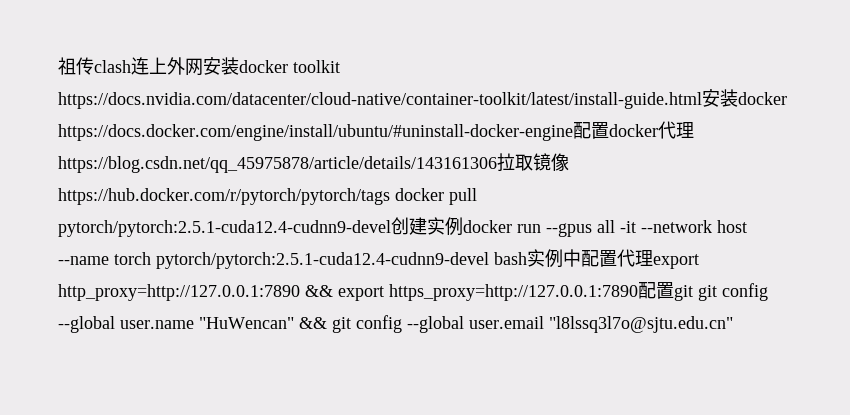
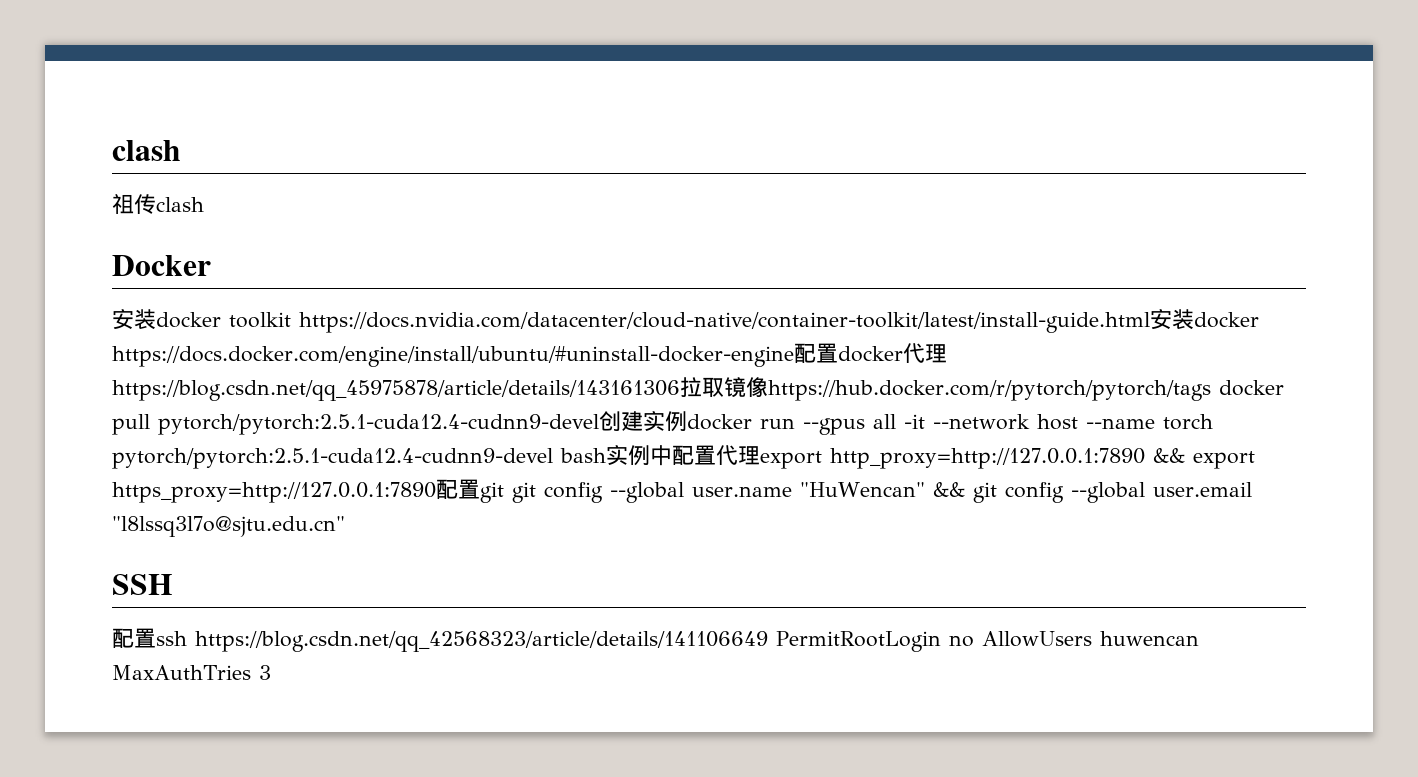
(58, 66) none -> [112,140,181,161] clash //
[131,57,203,76] 连上外网 -> [112,255,211,276] // Docker //
(733, 324) none -> [112,574,173,595] [112,628,1199,652] [112,665,271,680] // SSH // 配置ssh https://blog.csdn.net/qq_42568323/article/details/141106649 PermitRootLogin no AllowUsers huwencan MaxAuthTries 3

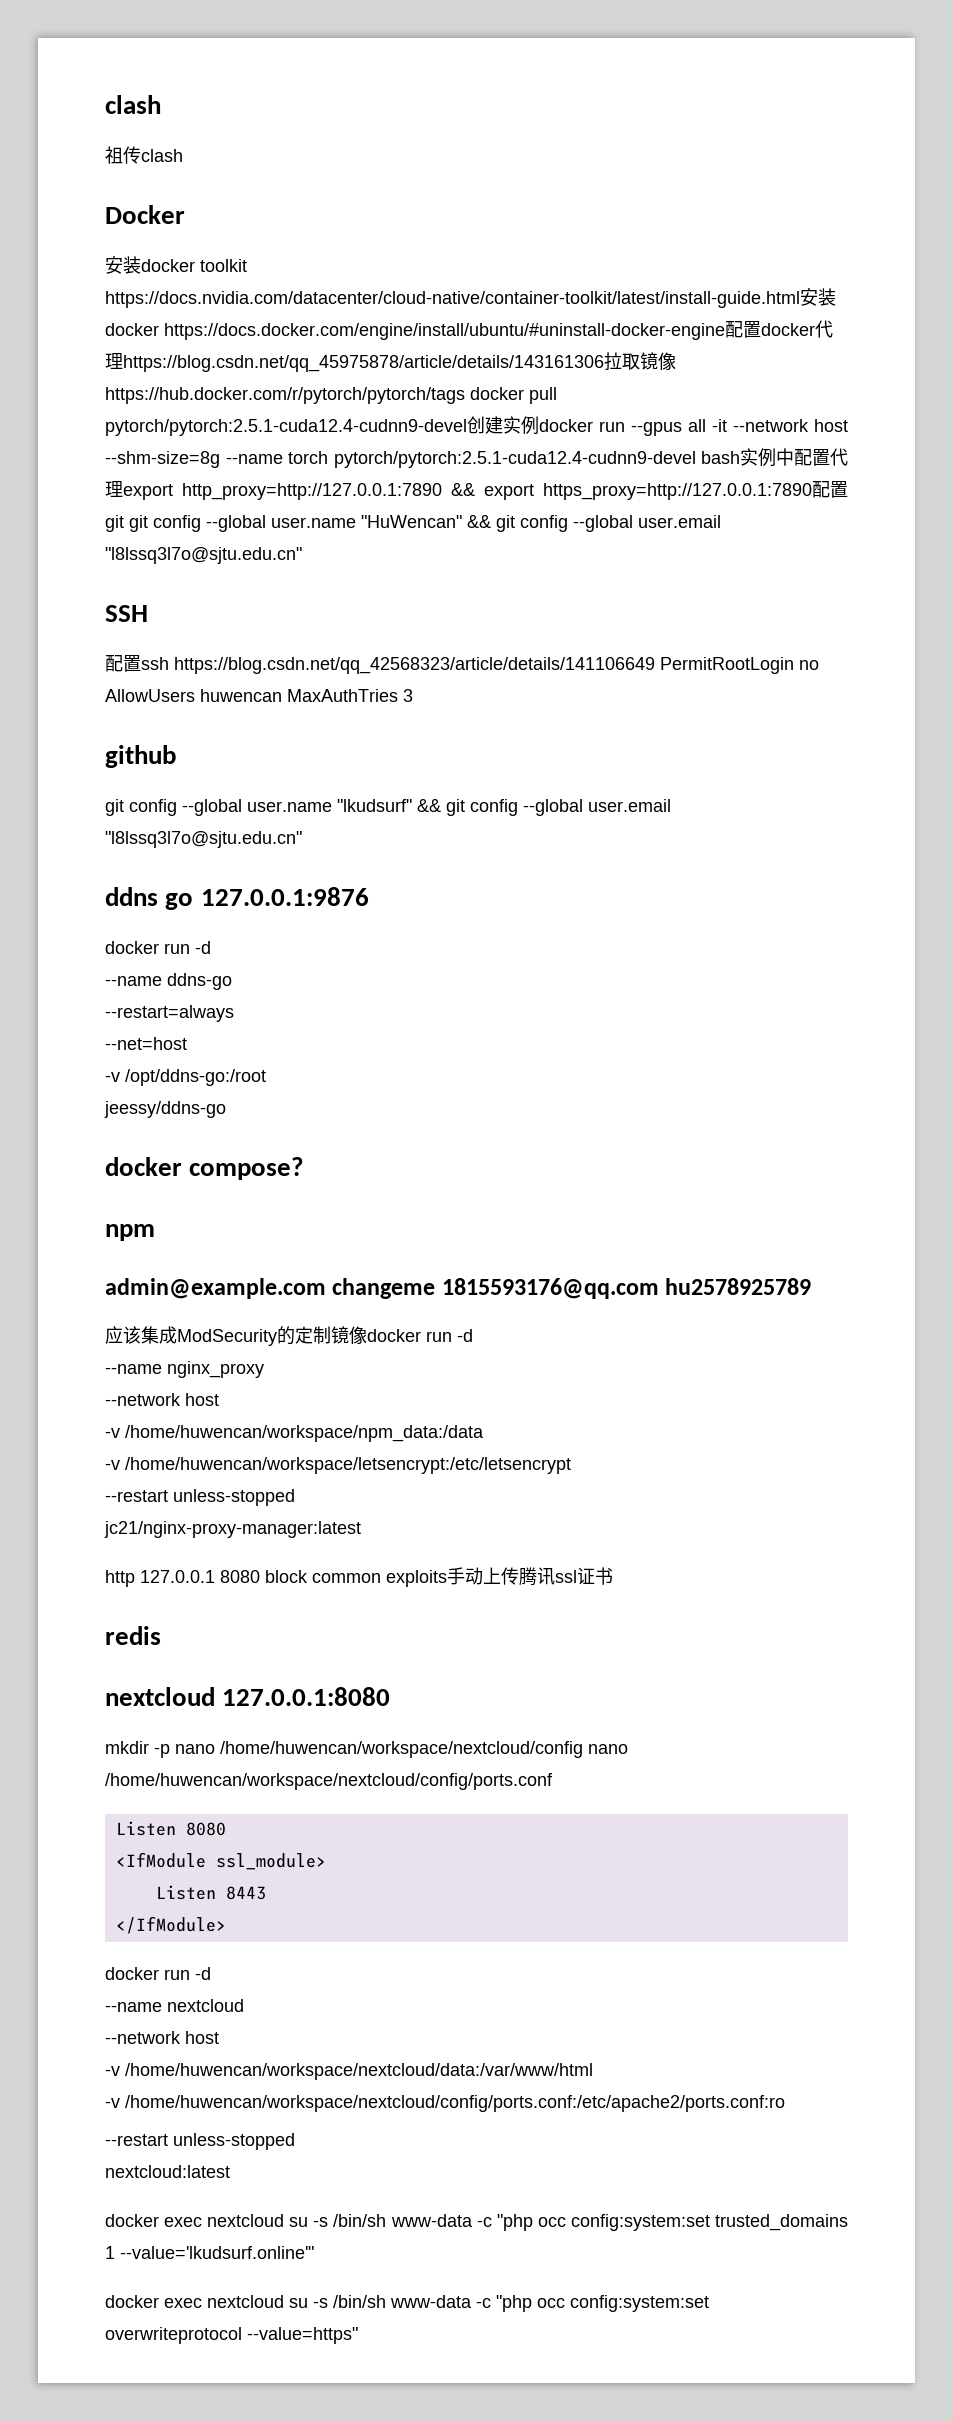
(1078, 422) none -> [105,451,220,468] --shm-size=8g
(271, 672) none -> [105,745,176,768] [105,799,671,816] [105,831,302,848] [105,887,369,910] [105,941,211,954] [105,973,232,990] [105,1005,234,1022] [105,1037,187,1050] [105,1069,266,1086] [104,1101,226,1118] [105,1157,305,1180] [105,1224,155,1241] [105,1278,812,1299] [105,1326,473,1346] [105,1361,264,1378] [105,1393,219,1406] [105,1425,484,1442] [105,1457,571,1474] [105,1489,295,1506] [104,1521,361,1538] [105,1567,613,1587] [105,1626,161,1645] [105,1687,391,1706] [105,1741,628,1758] [105,1773,553,1790] [115,1821,226,1836] [115,1852,326,1870] [155,1885,266,1900] [115,1916,226,1934] [105,1967,211,1980] [105,1999,244,2012] [105,2031,219,2044] [105,2063,593,2080] [105,2095,785,2112] [105,2133,295,2150] [105,2165,230,2178] [105,2214,848,2231] [105,2246,314,2259] [105,2295,709,2312] [105,2327,358,2344] // github // git config --global user.name "lkudsurf" && git config --global user.email "l8lssq3l7o@sjtu.edu.cn" // ddns go 127.0.0.1:9876 // docker run -d // --name ddns-go // --restart=always // --net=host // -v /opt/ddns-go:/root // jeessy/ddns-go // docker compose? // npm // admin@example.com changeme 1815593176@qq.com hu2578925789 // 应该集成ModSecurity的定制镜像docker run -d // --name nginx_proxy // --network host // -v /home/huwencan/workspace/npm_data:/data // -v /home/huwencan/workspace/letsencrypt:/etc/letsencrypt // --restart unless-stopped // jc21/nginx-proxy-manager:latest // http 127.0.0.1 8080 block common exploits手动上传腾讯ssl证书 // redis // nextcloud 127.0.0.1:8080 // mkdir -p nano /home/huwencan/workspace/nextcloud/config nano /home/huwencan/workspace/nextcloud/config/ports.conf // Listen 8080 // <IfModule ssl_module> // Listen 8443 // </IfModule> // docker run -d // --name nextcloud // --network host // -v /home/huwencan/workspace/nextcloud/data:/var/www/html // -v /home/huwencan/workspace/nextcloud/config/ports.conf:/etc/apache2/ports.conf:ro // --restart unless-stopped // nextcloud:latest // docker exec nextcloud su -s /bin/sh www-data -c "php occ config:system:set trusted_domains 1 --value='lkudsurf.online'" // docker exec nextcloud su -s /bin/sh www-data -c "php occ config:system:set overwriteprotocol --value=https"

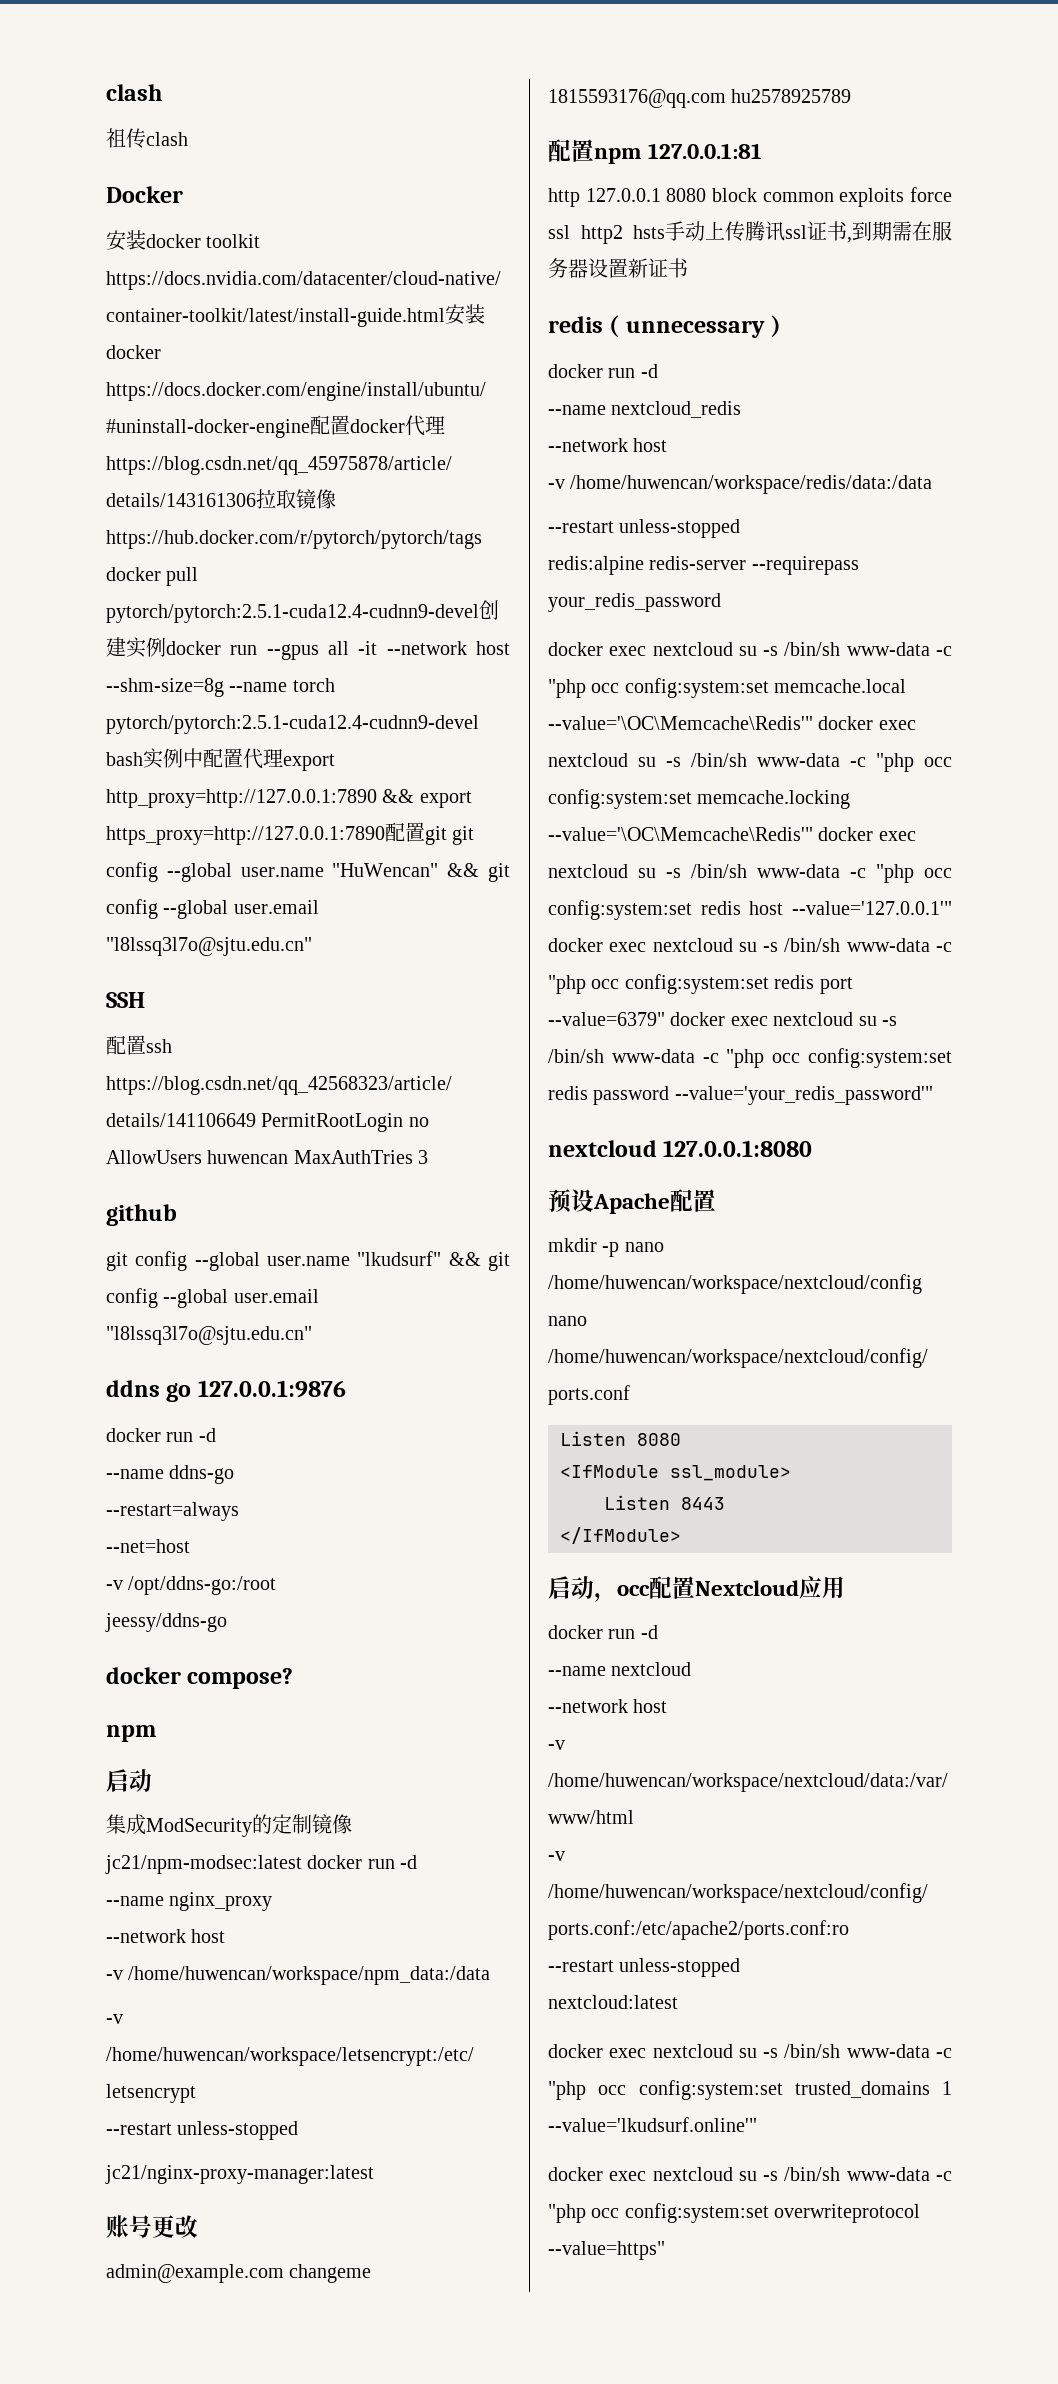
[105,1278,812,1299] [105,1326,141,1344] admin@example.com changeme 1815593176@qq.com hu2578925789 // 应该 -> [106,1769,152,1792] 启动 //
(367, 1335) none -> [105,1855,302,1874] jc21/npm-modsec:latest
(361, 1529) none -> [106,2215,198,2238] [106,2264,372,2283] [548,89,852,108] [548,139,763,164] // 账号更改 // admin@example.com changeme 1815593176@qq.com hu2578925789 // 配置npm 127.0.0.1:81
(447, 1578) none -> [910,187,952,202] [548,225,665,244] force ssl http2 hsts
[105,1626,161,1645] // redis -> [847,221,952,243] [548,258,688,278] [548,315,782,338] [548,364,658,378] [548,401,742,418] [548,438,668,452] [548,475,933,494] [548,519,741,538] [548,556,859,575] [548,593,721,612] [548,642,952,656] [548,678,907,698] [548,716,916,730] [548,753,952,772] [548,789,851,809] [548,827,916,841] [548,864,952,883] [548,900,952,920] [548,938,952,952] [548,974,853,994] [548,1012,897,1026] [548,1048,952,1068] [548,1086,933,1105] ,到期需在服务器设置新证书 // redis ( unnecessary ) // docker run -d // --name nextcloud_redis // --network host // -v /home/huwencan/workspace/redis/data:/data // --restart unless-stopped // redis:alpine redis-server --requirepass your_redis_password // docker exec nextcloud su -s /bin/sh www-data -c "php occ config:system:set memcache.local --value='\OC\Memcache\Redis'" docker exec nextcloud su -s /bin/sh www-data -c "php occ config:system:set memcache.locking --value='\OC\Memcache\Redis'" docker exec nextcloud su -s /bin/sh www-data -c "php occ config:system:set redis host --value='127.0.0.1'" docker exec nextcloud su -s /bin/sh www-data -c "php occ config:system:set redis port --value=6379" docker exec nextcloud su -s /bin/sh www-data -c "php occ config:system:set redis password --value='your_redis_password'"
(391, 1696) none -> [548,1189,716,1214] // 预设Apache配置
(226, 1925) none -> [548,1576,845,1602] // 启动，occ配置Nextcloud应用

